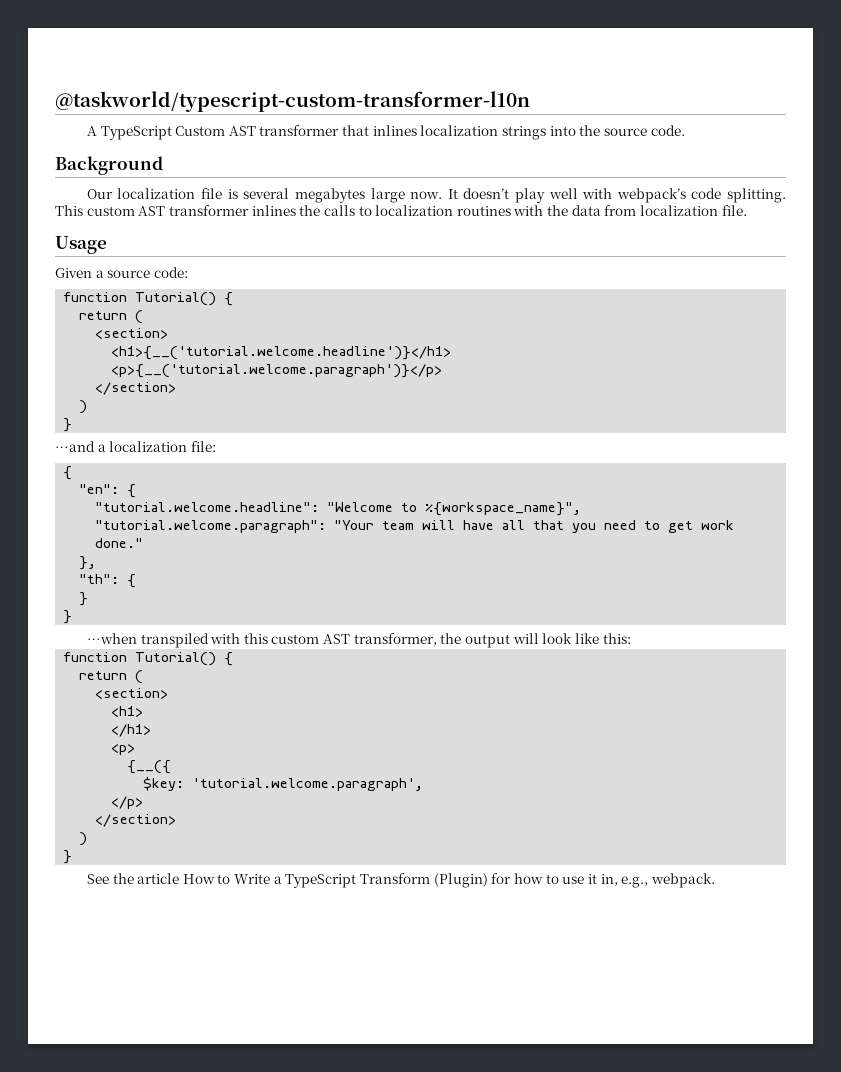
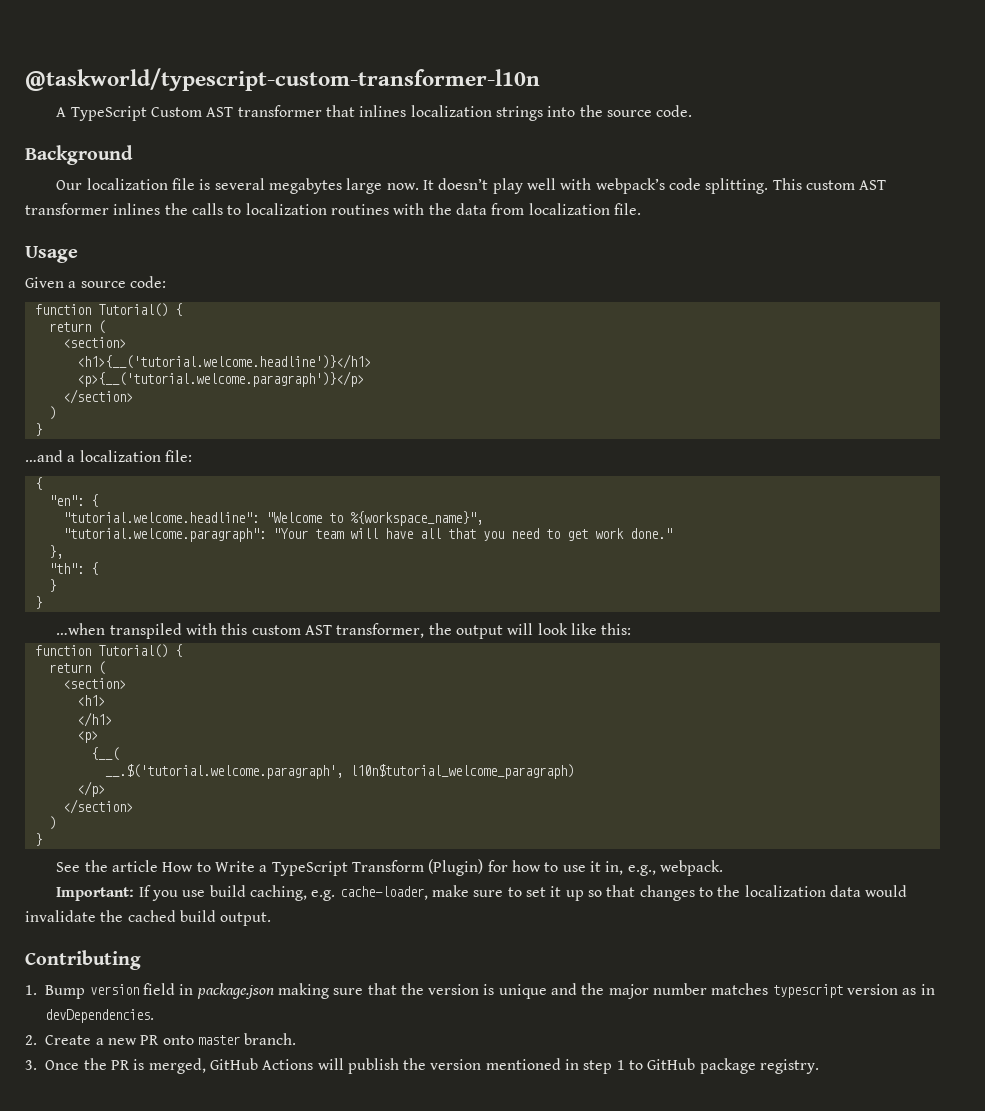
[127,760,172,774] [143,777,424,791] {__({ // $key: 'tutorial.welcome.paragraph', -> [90,747,119,761] [104,764,574,779] {__( // __.$('tutorial.welcome.paragraph', l10n$tutorial_welcome_paragraph)
(715, 880) none -> [56,885,908,901] [25,910,272,926] [25,950,141,970] [25,983,935,999] [45,1009,155,1023] [25,1033,297,1045] [25,1058,820,1074] // Important: If you use build caching, e.g. cache-loader, make sure to set it up so that changes to the localization data would invalidate the cached build output. // Contributing // 1. Bump version field in package.json making sure that the version is unique and the major number matches typescript version as in devDependencies. // 2. Create a new PR onto master branch. // 3. Once the PR is merged, GitHub Actions will publish the version mentioned in step 1 to GitHub package registry.

